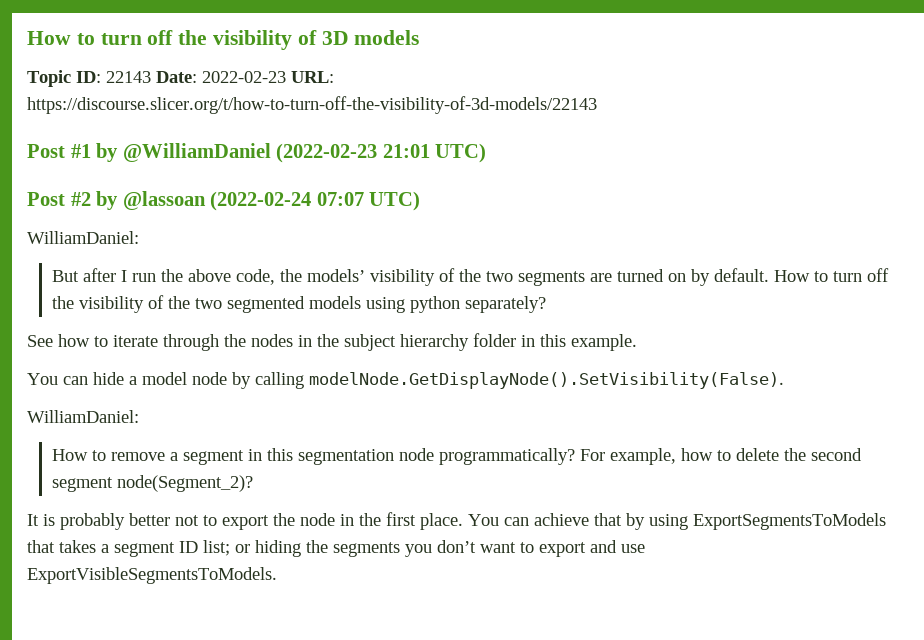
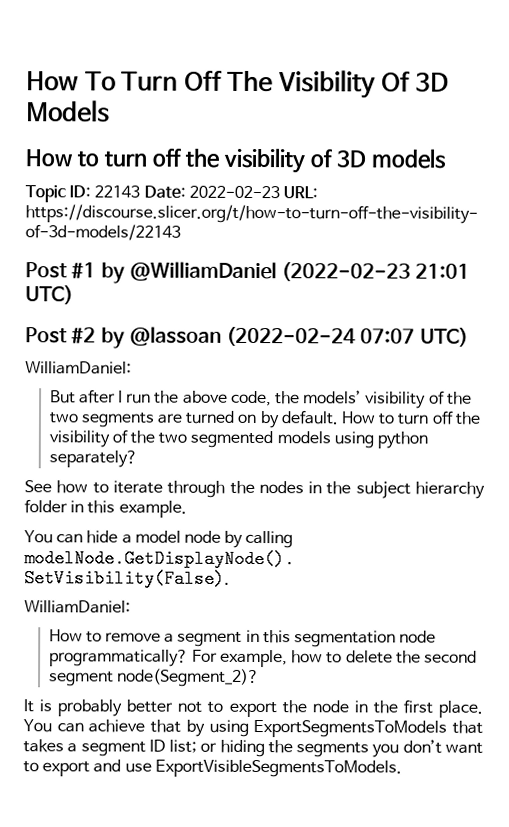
[27,31,71,45] How -> [26,70,450,99] [26,100,110,123] [25,149,73,167] How To Turn Off The Visibility Of 3D Models // How

